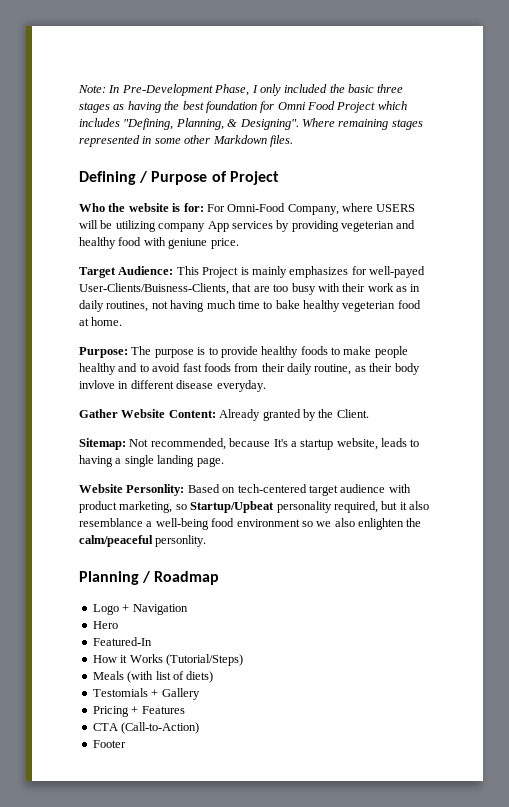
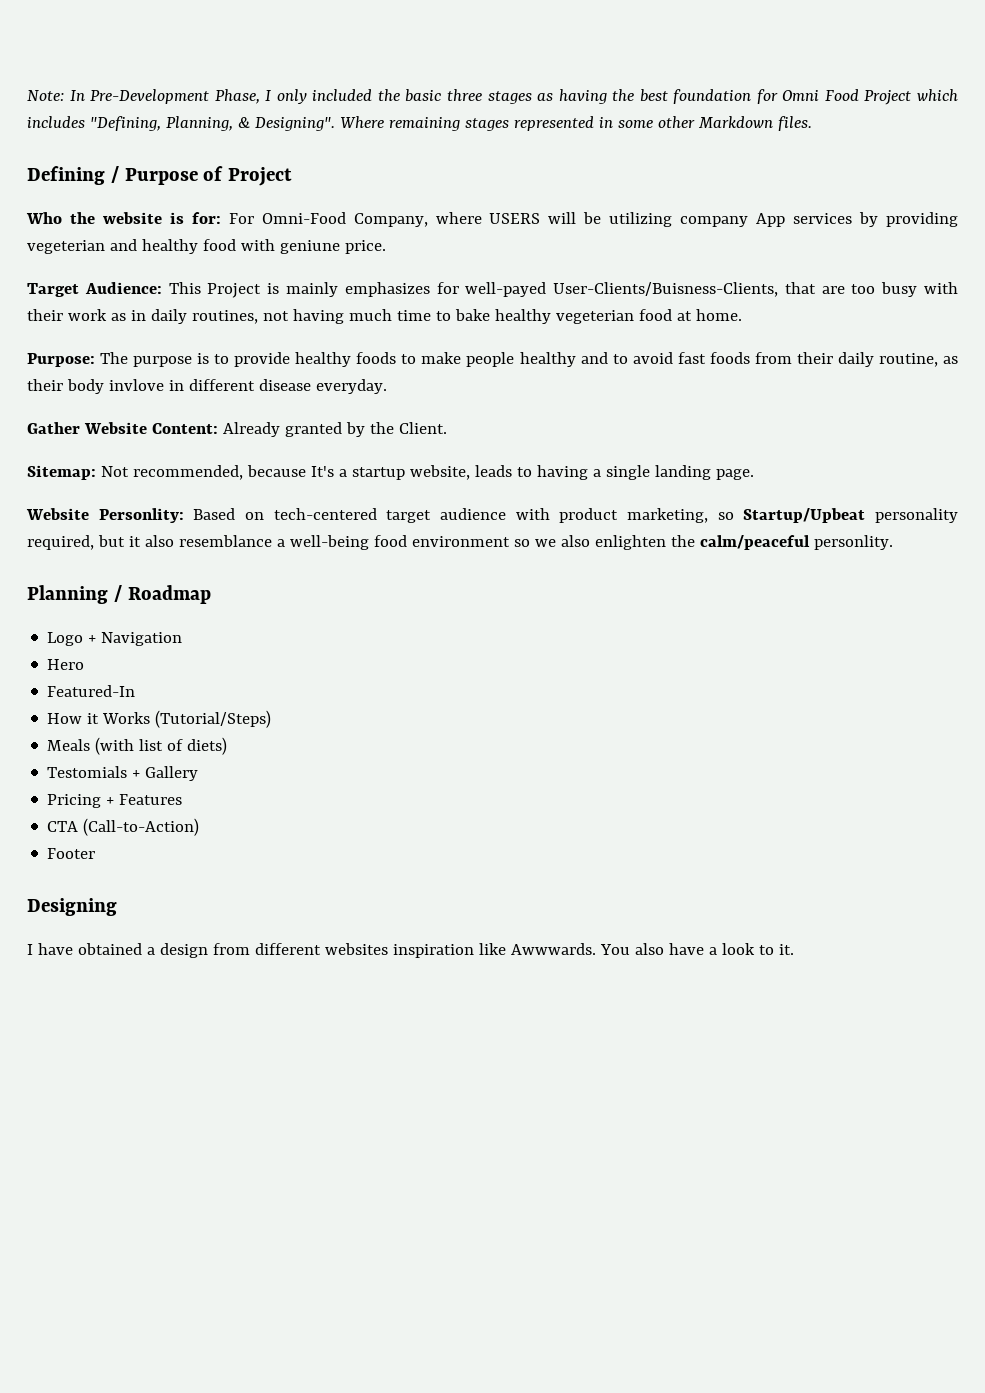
(126, 744) none -> [27,898,117,916] [27,943,794,958] // Designing // I have obtained a design from different websites inspiration like Awwwards. You also have a look to it.

